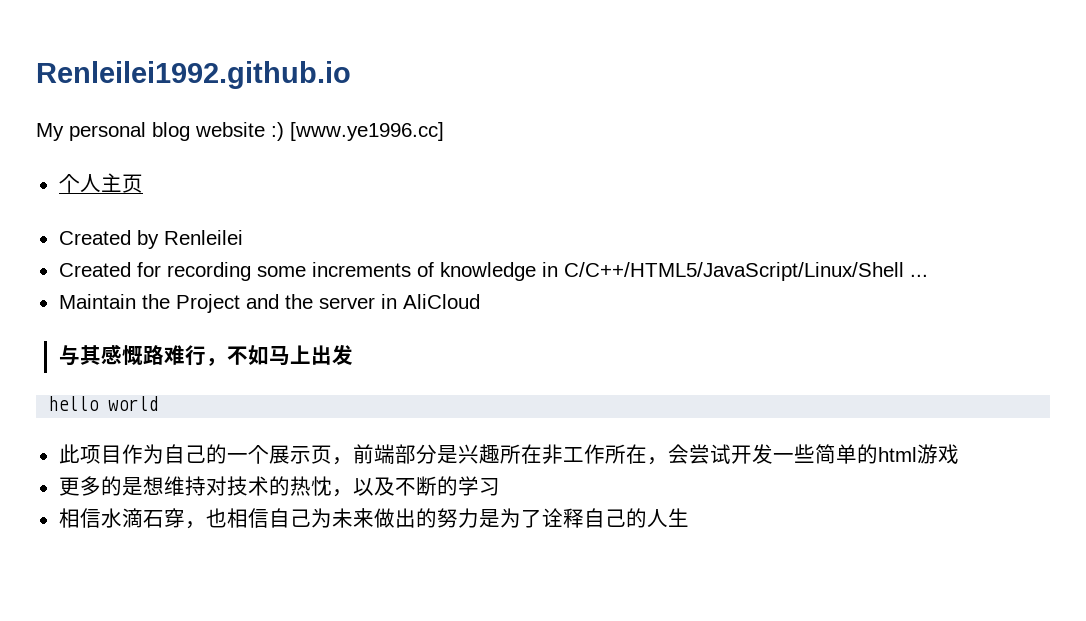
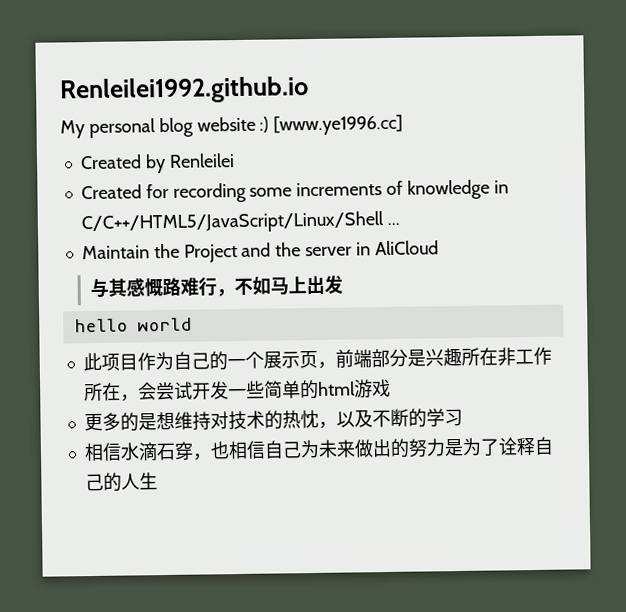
[58,173,143,193] // 个人主页 -> (404, 125) none

